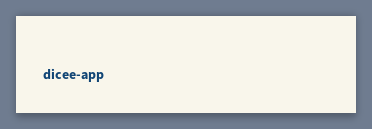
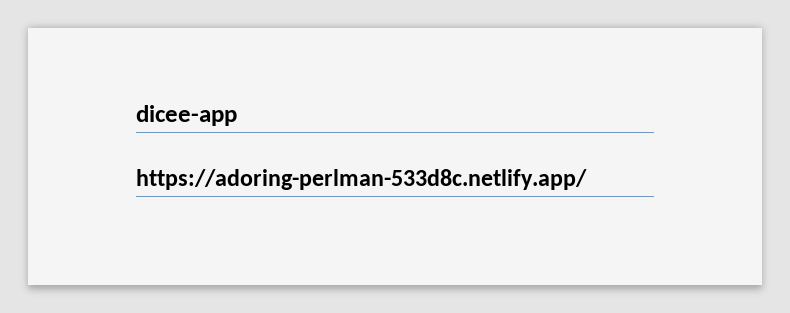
(104, 75) none -> [136,169,587,190] // https://adoring-perlman-533d8c.netlify.app/

